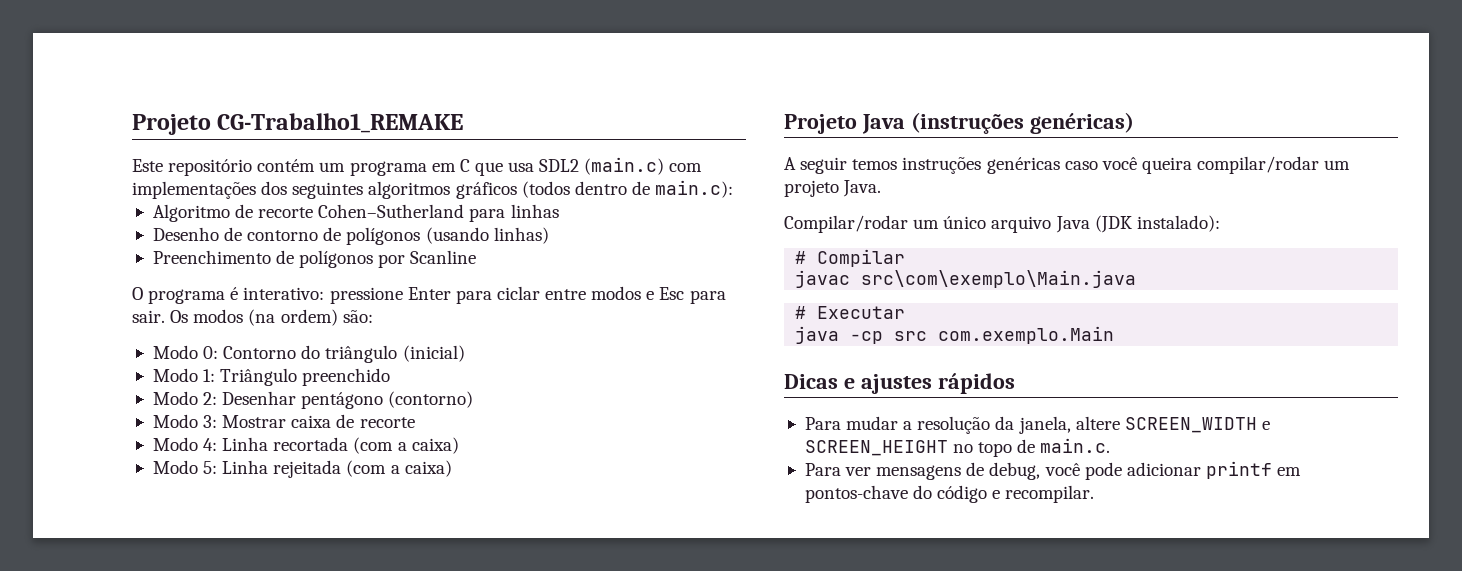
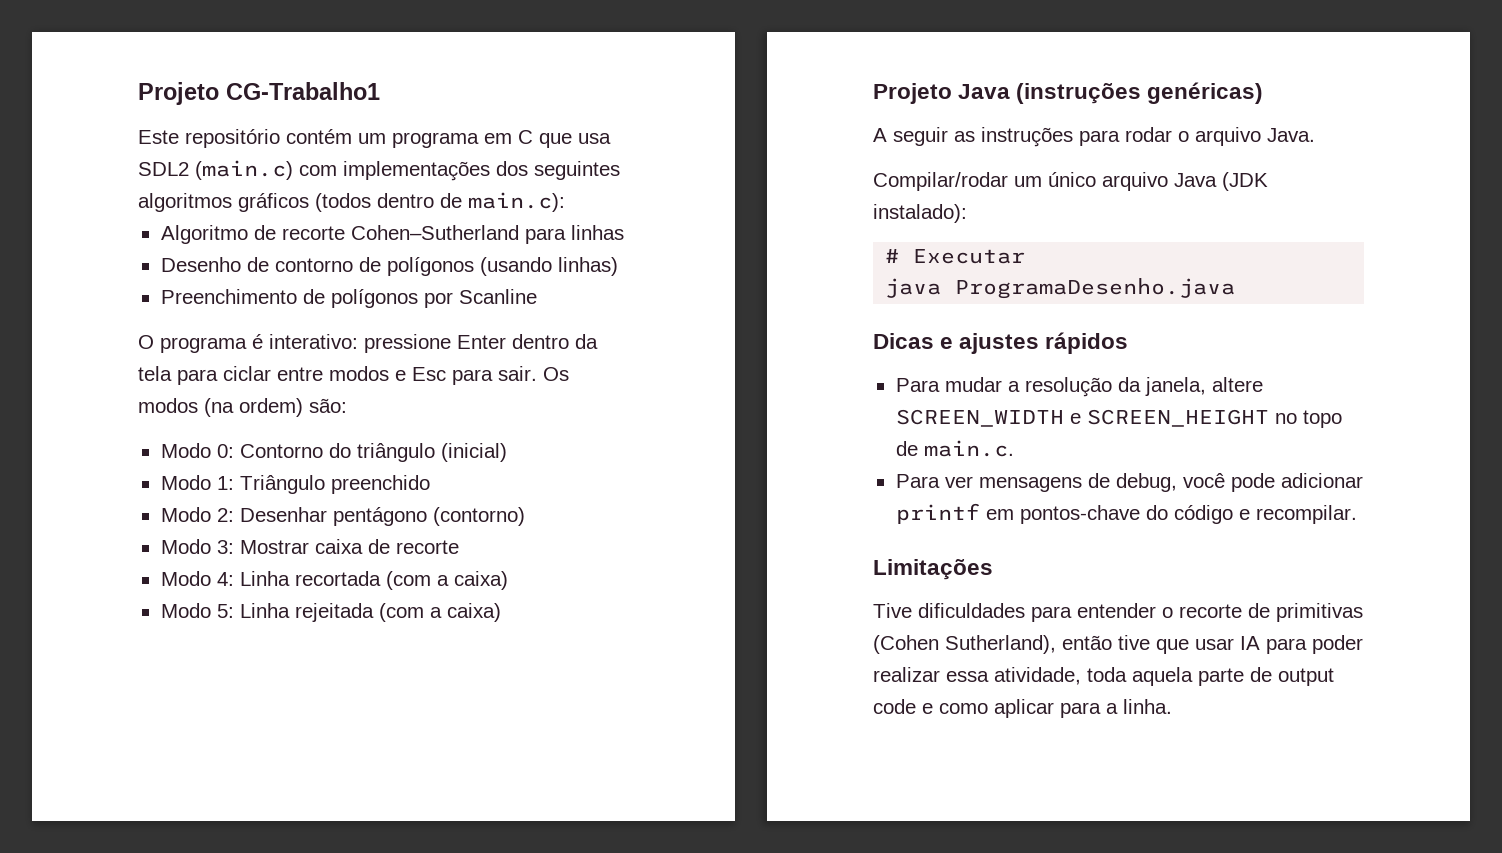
[132,113,464,135] Projeto CG-Trabalho1_REMAKE -> [138,82,380,105] Projeto CG-Trabalho1
(451, 293) none -> [512,334,598,349] [138,366,172,381] dentro da tela
[852,156,1351,174] [784,180,839,197] temos instruções genéricas caso você queira compilar/rodar um projeto -> [954,127,1261,147] as instruções para rodar o arquivo
[795,249,906,267] [795,270,1137,288] // # Compilar // javac src\com\exemplo\Main.java -> (967, 213) none
[850,326,1115,344] -cp src com.exemplo.Main -> [955,278,1236,299] ProgramaDesenho.java
(1095, 494) none -> [873,559,993,580] [873,603,1363,622] [873,635,1363,654] [873,667,1334,686] [873,699,1172,718] // Limitações // Tive dificuldades para entender o recorte de primitivas (Cohen Sutherland), então tive que usar IA para poder realizar essa atividade, toda aquela parte de output code e como aplicar para a linha.

